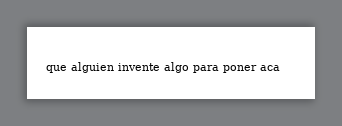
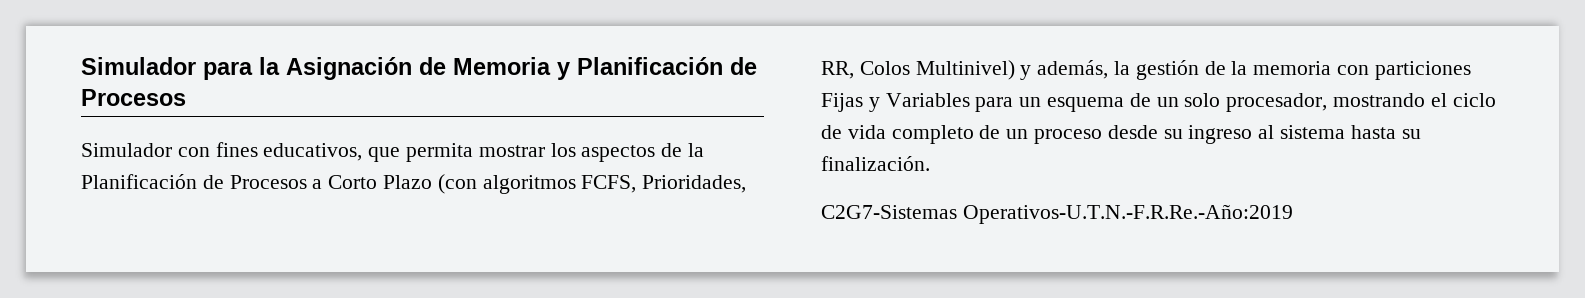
[46,62,280,73] que alguien invente algo para poner aca -> [81,57,757,80] [81,89,186,106] [81,142,705,162] [81,174,747,194] [821,60,1471,80] [821,93,1496,112] [821,125,1421,144] [821,156,930,171] [821,204,1293,224] Simulador para la Asignación de Memoria y Planificación de Procesos // Simulador con fines educativos, que permita mostrar los aspectos de la Planificación de Procesos a Corto Plazo (con algoritmos FCFS, Prioridades, RR, Colos Multinivel) y además, la gestión de la memoria con particiones Fijas y Variables para un esquema de un solo procesador, mostrando el ciclo de vida completo de un proceso desde su ingreso al sistema hasta su finalización. // C2G7-Sistemas Operativos-U.T.N.-F.R.Re.-Año:2019

